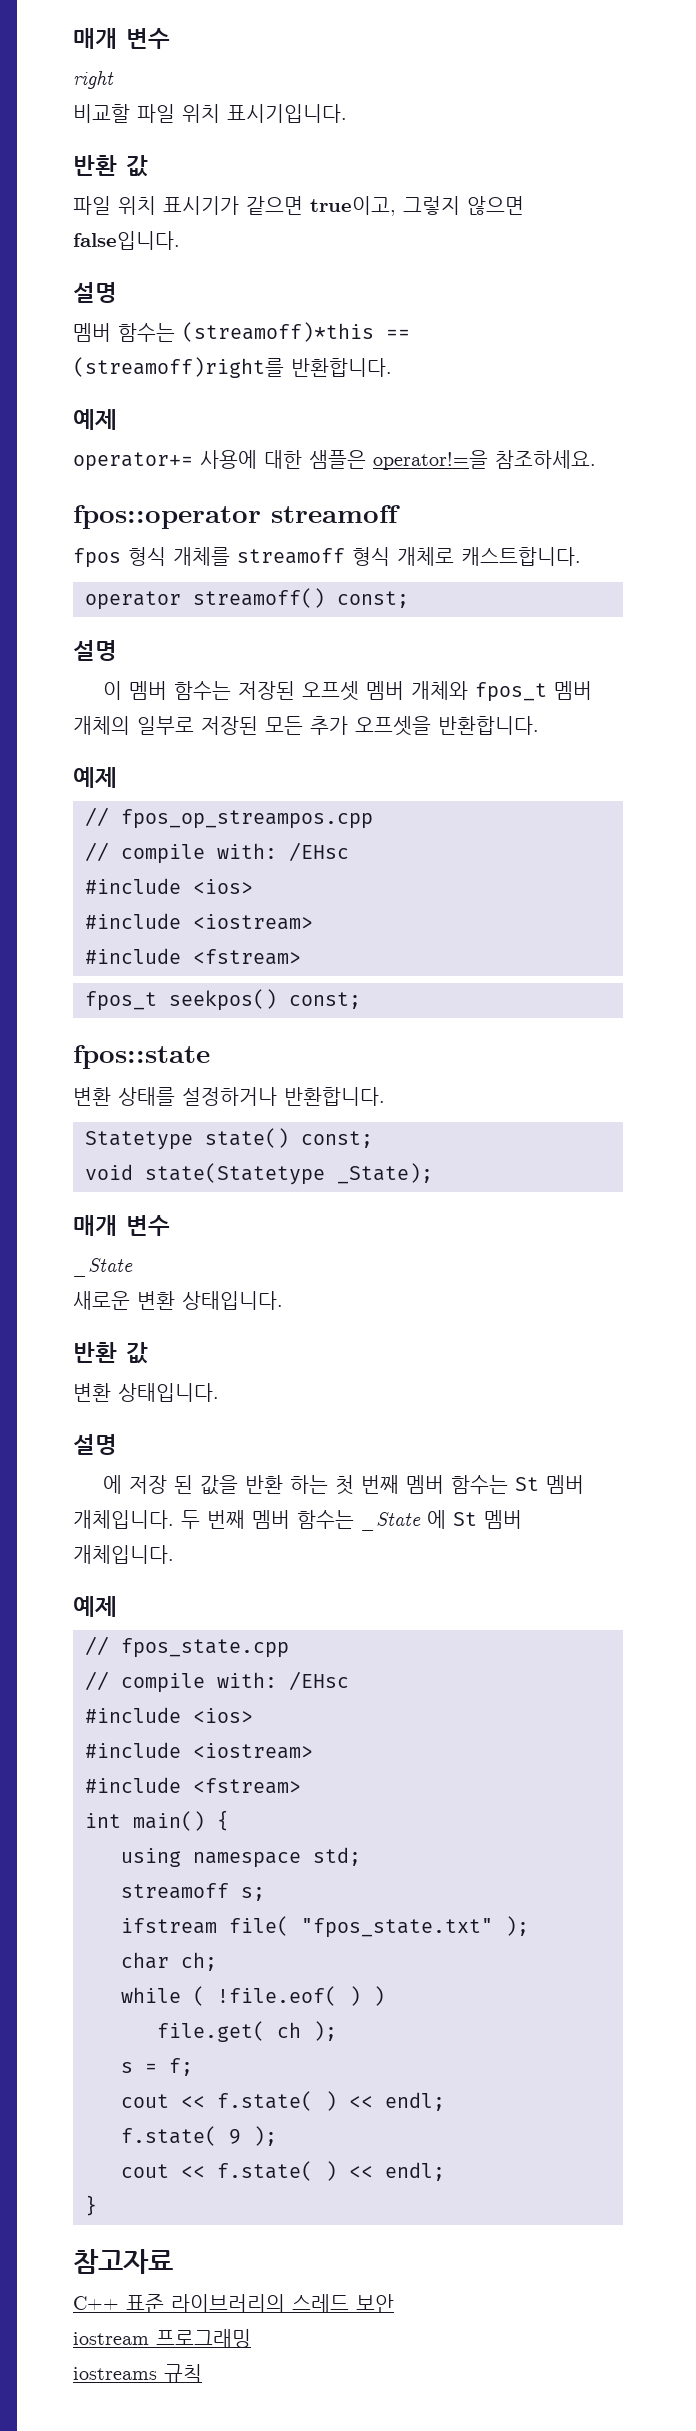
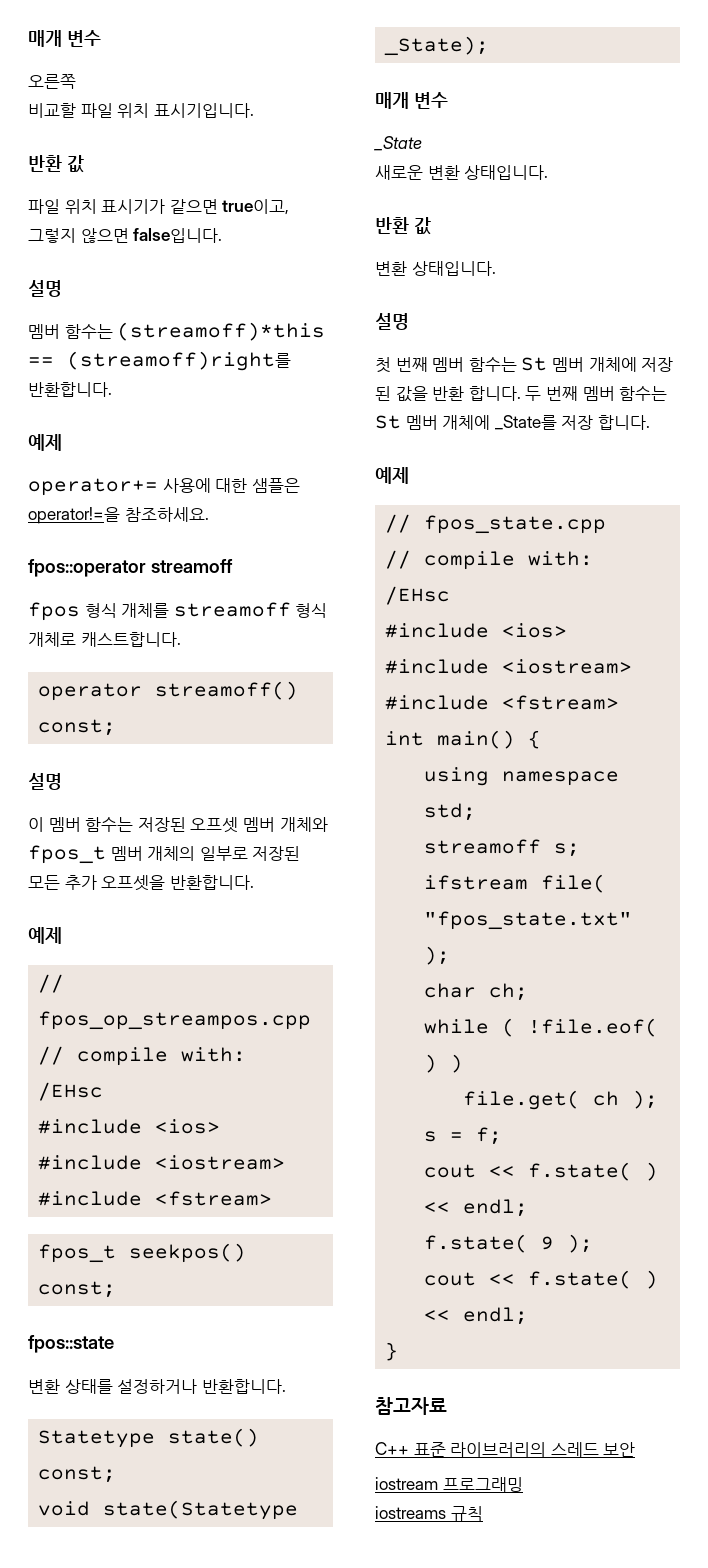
[73,28,170,49] [73,71,114,89] 매개 변수 // right -> [28,30,101,47] [28,74,76,89] 매개 변수 // 오른쪽
[103,1475,329,1495] 에 저장 된 값을 반환 하는 -> (409, 321) none
[73,1510,522,1531] [73,1545,174,1564] 개체입니다. 두 번째 멤버 함수는 _State 에 St 멤버 개체입니다. -> [588,357,674,372] [375,386,668,402] [375,415,650,430] 개체에 저장 된 값을 반환 합니다. 두 번째 멤버 함수는 St 멤버 개체에 _State를 저장 합니다.

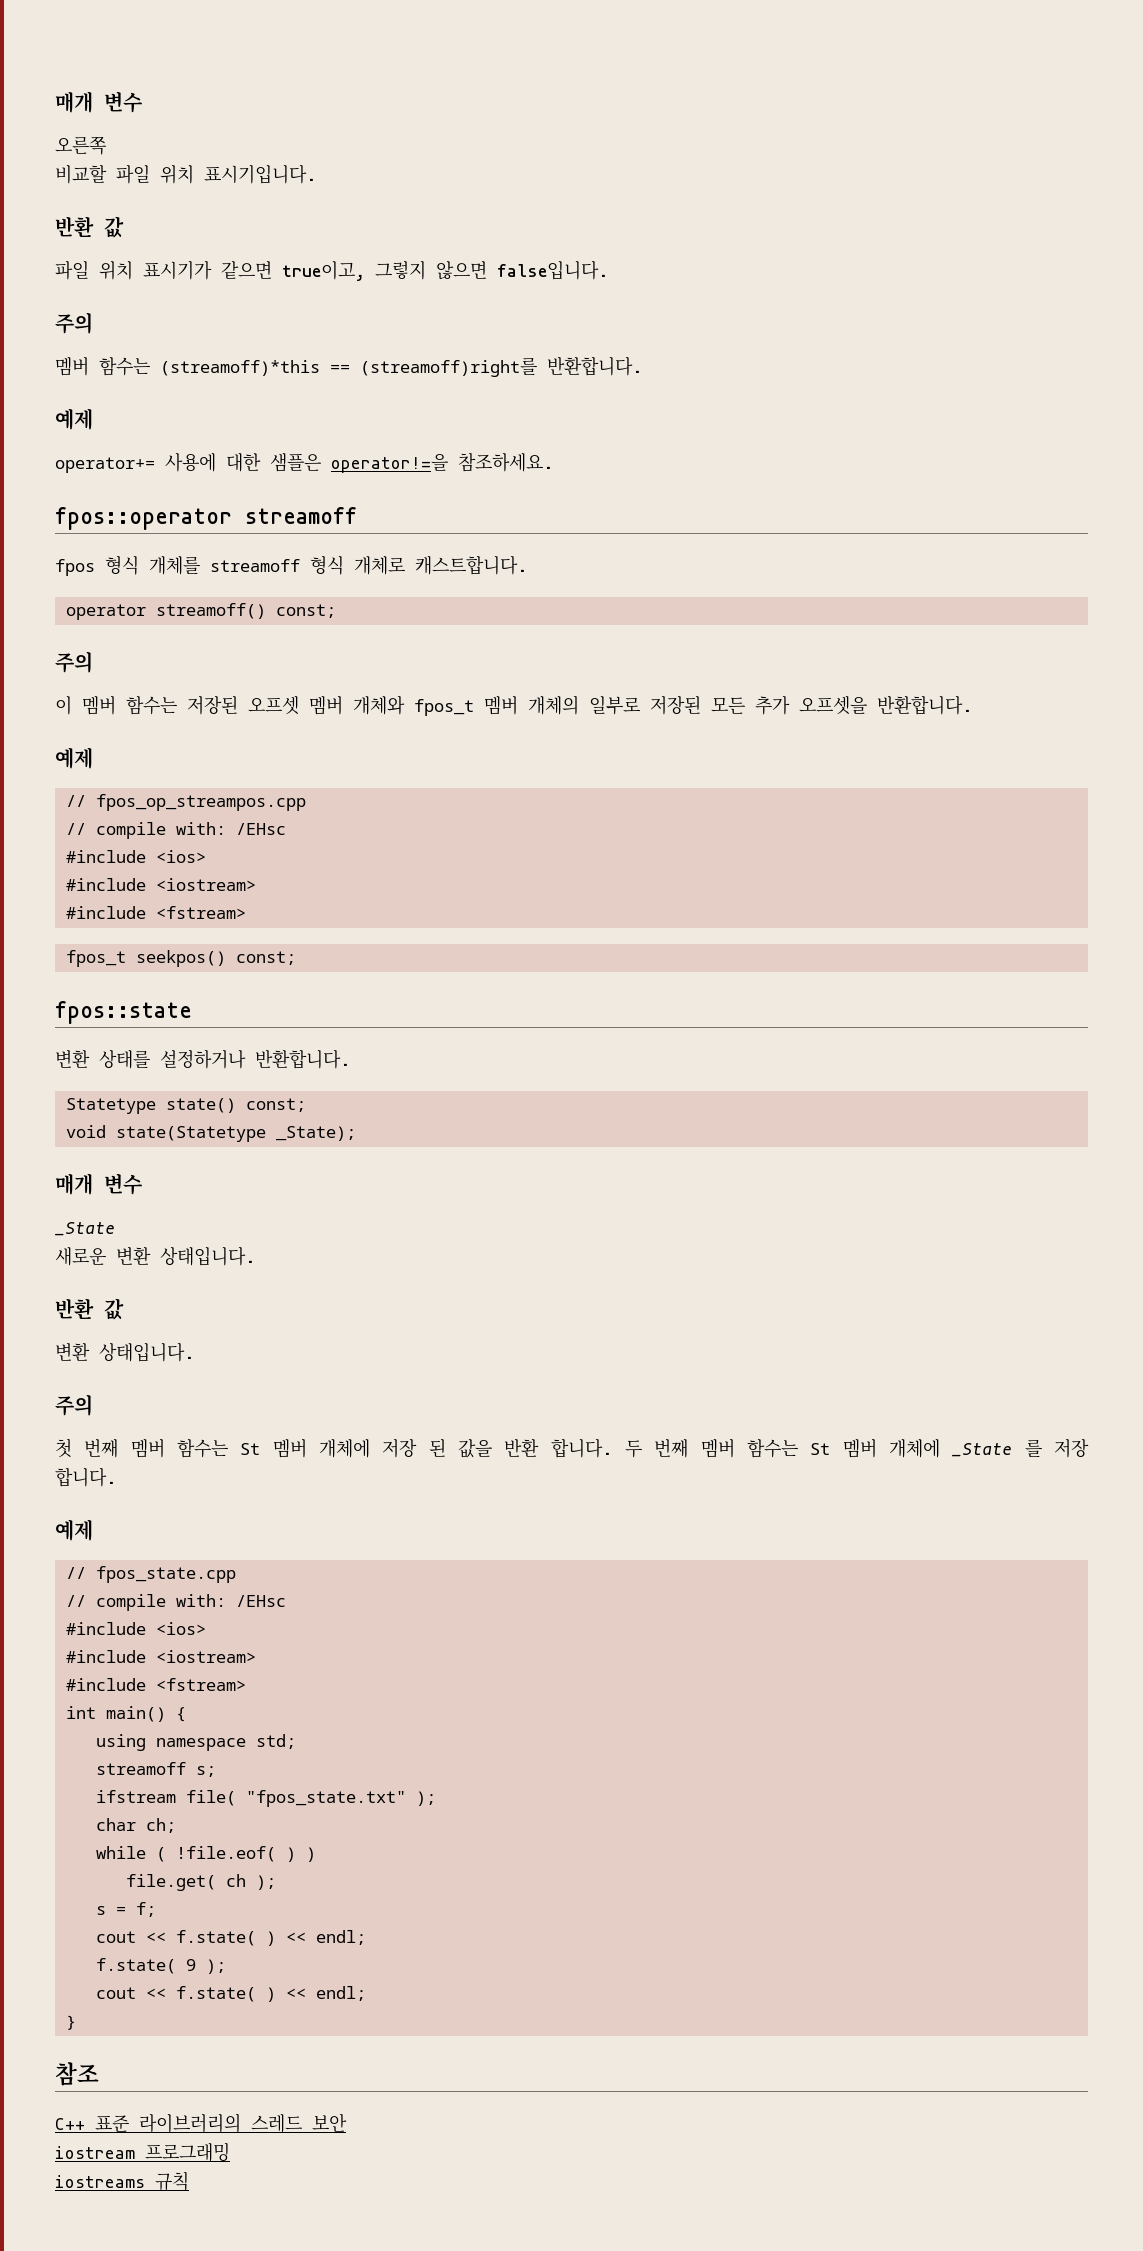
[28,280,62,297] 설명 -> [55,312,93,334] 주의
[28,773,62,790] 설명 -> [55,651,93,673] 주의
[375,313,409,330] 설명 -> [55,1394,93,1416] 주의
[494,415,557,430] _State를 -> [952,1439,1042,1457] _State 를
[375,1397,447,1415] 참고자료 -> [55,2062,99,2086] 참조

